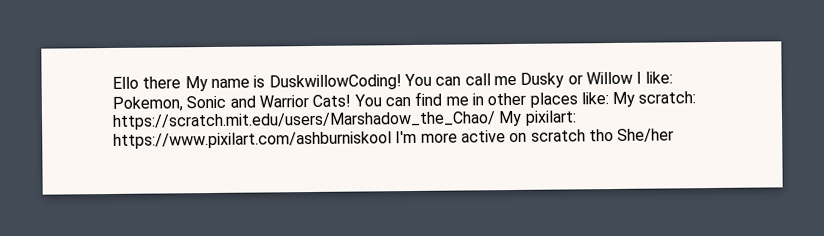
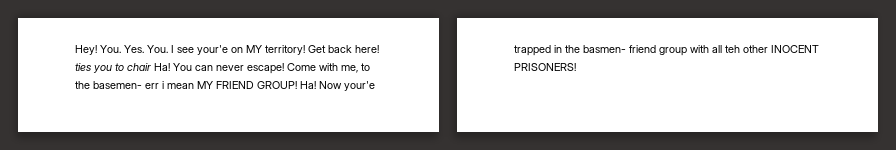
[112,71,674,92] [112,91,697,112] [112,110,577,130] [113,128,675,149] Ello there My name is DuskwillowCoding! You can call me Dusky or Willow I like: Pokemon, Sonic and Warrior Cats! You can find me in other places like: My scratch: https://scratch.mit.edu/users/Marshadow_the_Chao/ My pixilart: https://www.pixilart.com/ashburniskool I'm more active on scratch tho She/her -> [75,45,379,55] [75,63,370,74] [75,81,375,91] [514,45,819,56] [514,63,576,71] Hey! You. Yes. You. I see your'e on MY territory! Get back here! ties you to chair Ha! You can never escape! Come with me, to the basemen- err i mean MY FRIEND GROUP! Ha! Now your'e trapped in the basmen- friend group with all teh other INOCENT PRISONERS!

